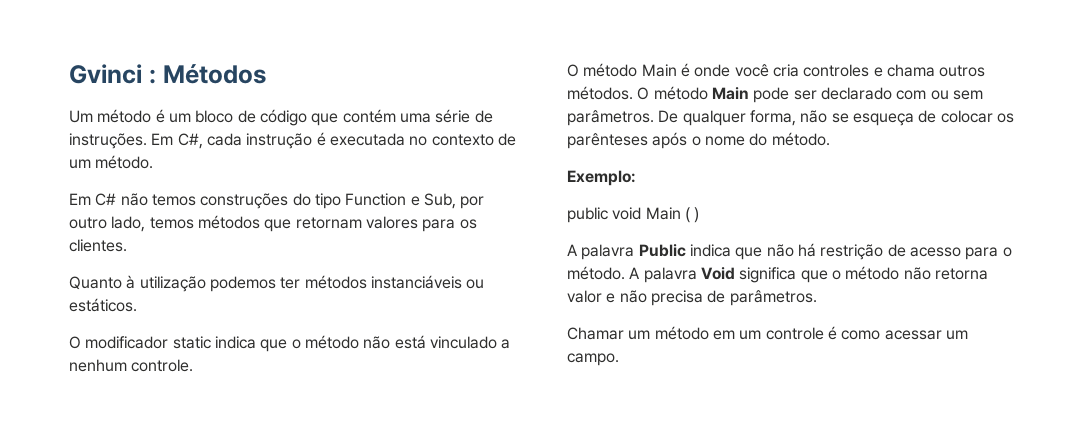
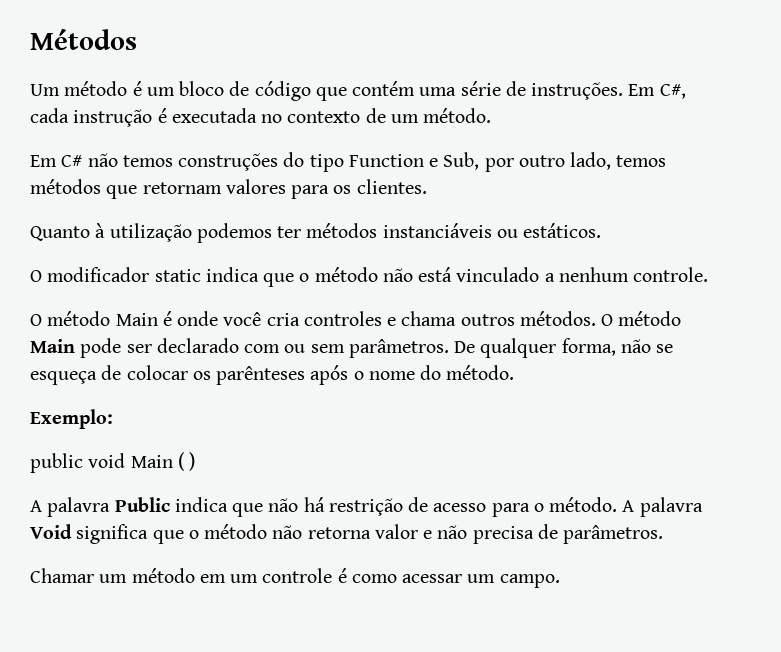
[69,64,156,84] Gvinci : -> (30, 39) none

